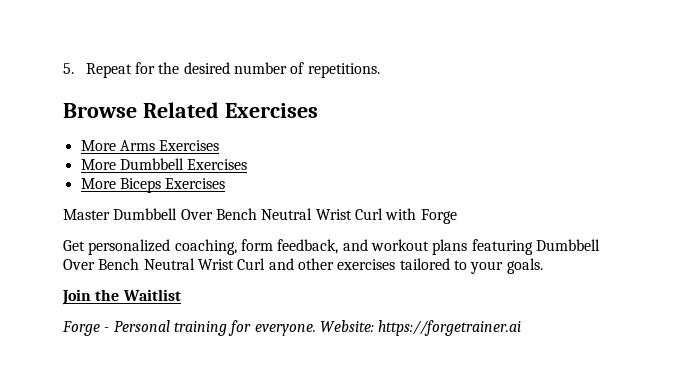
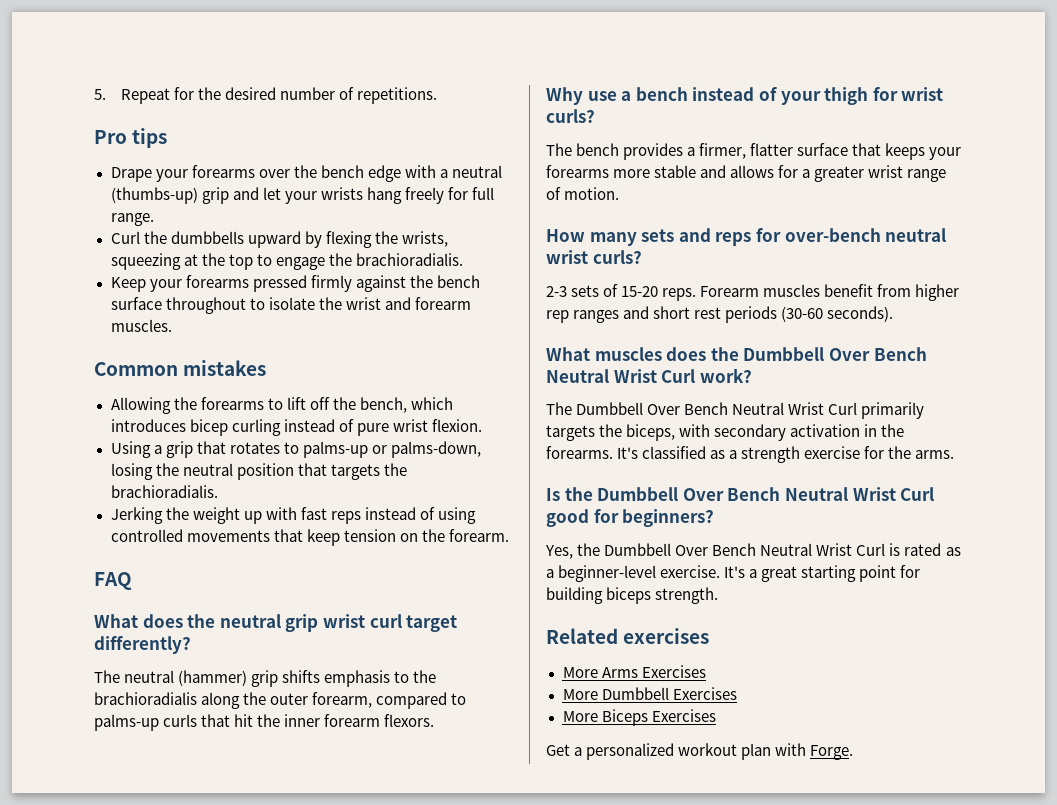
[63,102,318,118] Browse Related Exercises -> [94,128,168,148] [110,165,502,182] [110,187,494,204] [110,213,154,226] [110,231,448,248] [110,253,463,270] [110,275,480,292] [110,297,471,314] [110,319,172,332] [94,360,267,376] [110,397,453,414] [110,419,482,436] [110,441,481,458] [110,463,407,480] [110,485,218,498] [110,507,476,524] [110,529,509,546] [94,572,132,590] [94,614,458,632] [94,636,191,654] [94,670,437,687] [94,692,467,709] [94,714,435,731] [546,87,944,105] [546,109,595,123] [546,143,962,160] [546,165,947,182] [546,187,620,200] [546,228,947,246] [546,250,642,264] [546,284,960,301] [546,306,894,323] [546,347,927,361] [546,368,752,383] [546,402,925,419] [546,424,905,441] [546,446,955,463] [546,487,935,501] [546,509,715,527] [545,543,961,559] [546,565,921,582] [546,587,719,604] [546,628,710,644] Pro tips // Drape your forearms over the bench edge with a neutral (thumbs-up) grip and let your wrists hang freely for full range. // Curl the dumbbells upward by flexing the wrists, squeezing at the top to engage the brachioradialis. // Keep your forearms pressed firmly against the bench surface throughout to isolate the wrist and forearm muscles. // Common mistakes // Allowing the forearms to lift off the bench, which introduces bicep curling instead of pure wrist flexion. // Using a grip that rotates to palms-up or palms-down, losing the neutral position that targets the brachioradialis. // Jerking the weight up with fast reps instead of using controlled movements that keep tension on the forearm. // FAQ // What does the neutral grip wrist curl target differently? // The neutral (hammer) grip shifts emphasis to the brachioradialis along the outer forearm, compared to palms-up curls that hit the inner forearm flexors. // Why use a bench instead of your thigh for wrist curls? // The bench provides a firmer, flatter surface that keeps your forearms more stable and allows for a greater wrist range of motion. // How many sets and reps for over-bench neutral wrist curls? // 2-3 sets of 15-20 reps. Forearm muscles benefit from higher rep ranges and short rest periods (30-60 seconds). // What muscles does the Dumbbell Over Bench Neutral Wrist Curl work? // The Dumbbell Over Bench Neutral Wrist Curl primarily targets the biceps, with secondary activation in the forearms. It's classified as a strength exercise for the arms. // Is the Dumbbell Over Bench Neutral Wrist Curl good for beginners? // Yes, the Dumbbell Over Bench Neutral Wrist Curl is rated as a beginner-level exercise. It's a great starting point for building biceps strength. // Related exercises
[63,208,457,224] [63,239,600,255] [63,258,543,274] [62,289,181,305] [62,320,522,336] Master Dumbbell Over Bench Neutral Wrist Curl with Forge // Get personalized coaching, form feedback, and workout plans featuring Dumbbell Over Bench Neutral Wrist Curl and other exercises tailored to your goals. // Join the Waitlist // Forge - Personal training for everyone. Website: https://forgetrainer.ai -> [546,743,854,760] Get a personalized workout plan with Forge.

